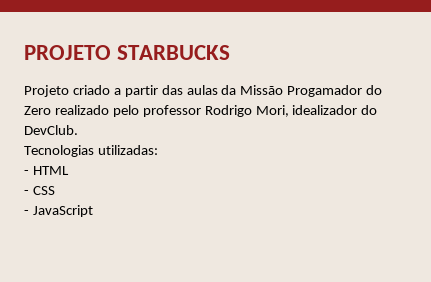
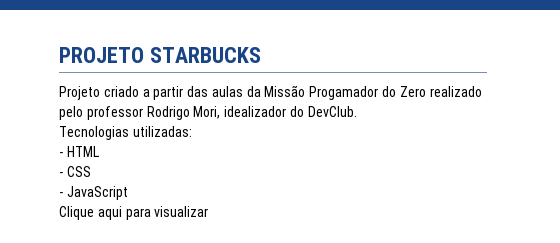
(93, 211) none -> [59,206,209,220] // Clique aqui para visualizar

